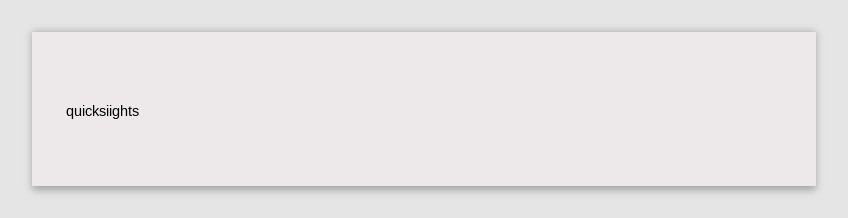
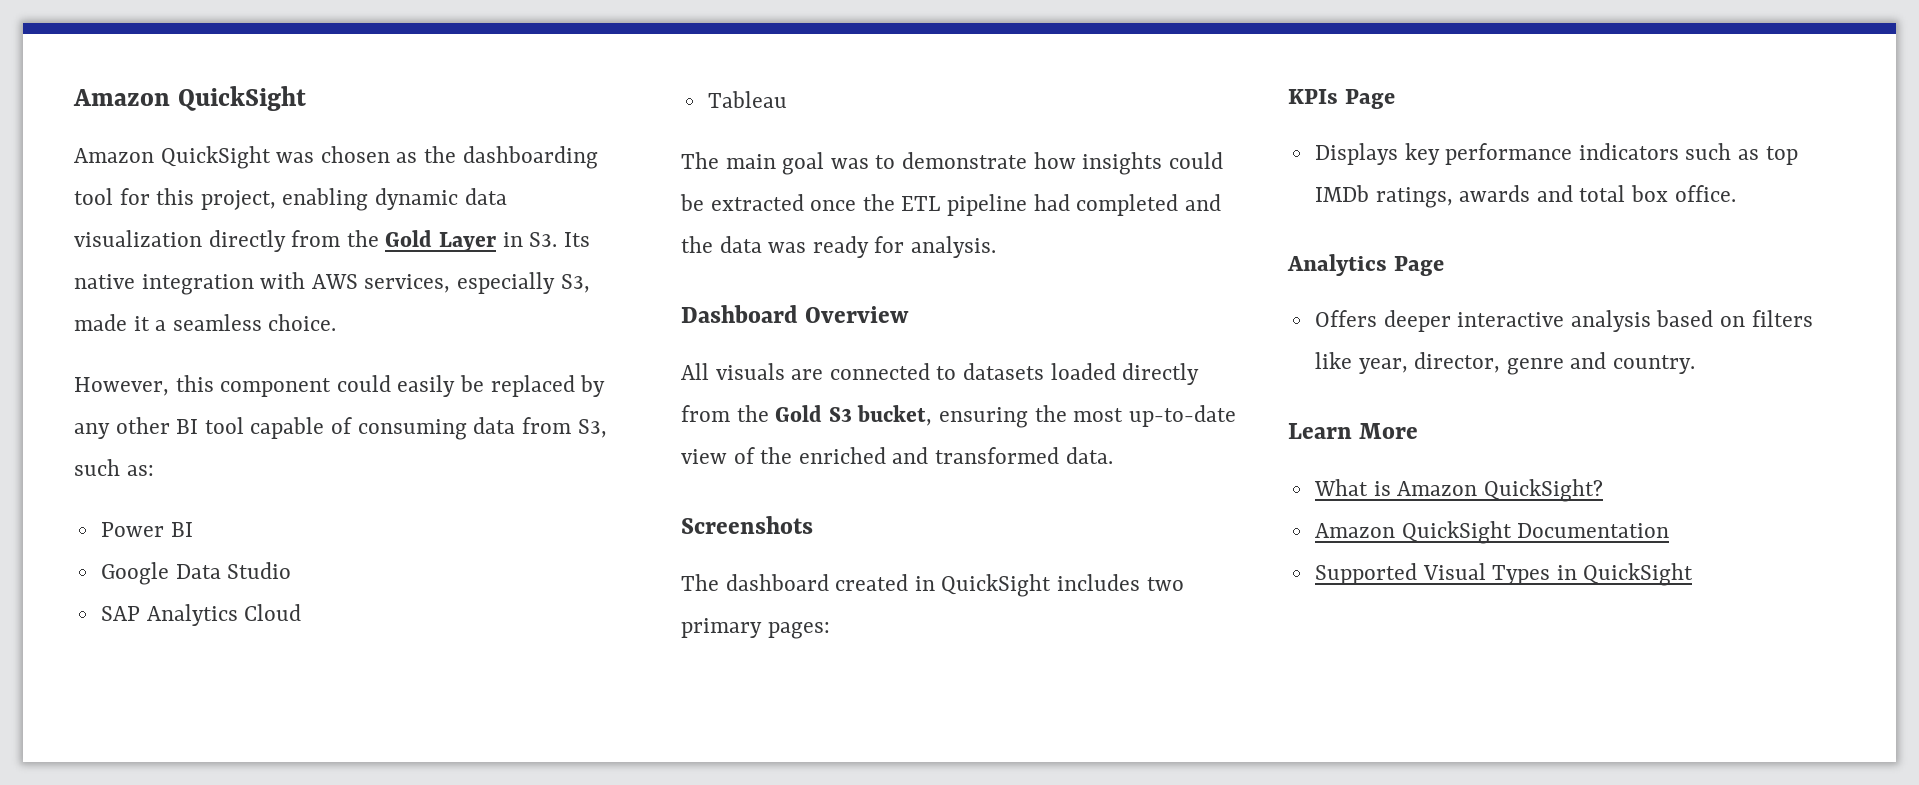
[66,105,139,119] quicksiights -> [73,86,306,111] [74,146,598,169] [74,188,507,211] [74,230,590,252] [74,272,590,295] [74,314,337,331] [74,375,606,397] [74,417,607,440] [74,459,154,476] [100,522,193,537] [100,562,292,585] [100,604,302,626] [707,91,787,108] [681,152,1223,175] [680,194,1221,216] [681,236,997,258] [681,305,910,323] [681,363,1200,385] [681,405,1236,428] [681,447,1113,464] [681,516,813,534] [681,574,1184,597] [681,618,830,639] [1288,89,1395,109] [1314,143,1798,165] [1314,185,1736,208] [1287,254,1444,276] [1314,310,1813,332] [1314,352,1696,375] [1288,423,1419,439] [1313,479,1603,502] [1314,521,1670,544] [1314,563,1694,586] Amazon QuickSight // Amazon QuickSight was chosen as the dashboarding tool for this project, enabling dynamic data visualization directly from the Gold Layer in S3. Its native integration with AWS services, especially S3, made it a seamless choice. // However, this component could easily be replaced by any other BI tool capable of consuming data from S3, such as: // Power BI // Google Data Studio // SAP Analytics Cloud // Tableau // The main goal was to demonstrate how insights could be extracted once the ETL pipeline had completed and the data was ready for analysis. // Dashboard Overview // All visuals are connected to datasets loaded directly from the Gold S3 bucket, ensuring the most up-to-date view of the enriched and transformed data. // Screenshots // The dashboard created in QuickSight includes two primary pages: // KPIs Page // Displays key performance indicators such as top IMDb ratings, awards and total box office. // Analytics Page // Offers deeper interactive analysis based on filters like year, director, genre and country. // Learn More // What is Amazon QuickSight? // Amazon QuickSight Documentation // Supported Visual Types in QuickSight

